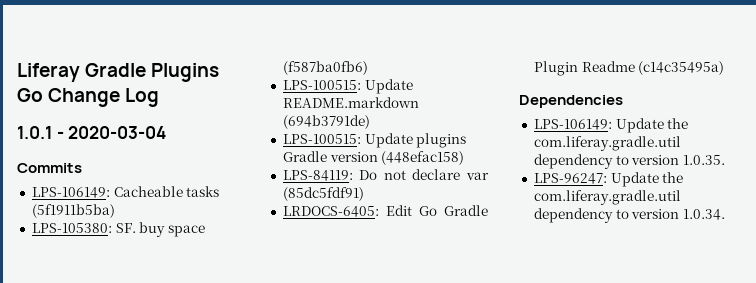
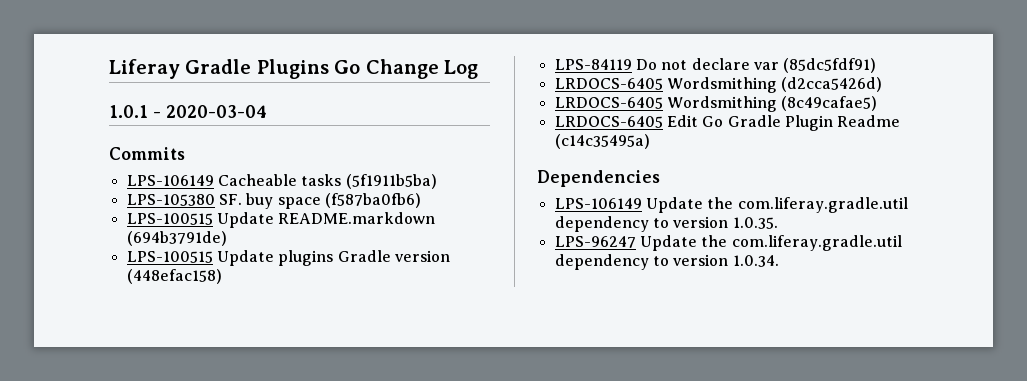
[31,187,110,198] LPS-106149: -> [126,175,214,186] LPS-106149
[31,223,112,233] LPS-105380: -> [126,194,215,206] LPS-105380
[282,80,361,90] LPS-100515: -> [126,213,213,225] LPS-100515
[282,134,361,144] LPS-100515: -> [126,251,213,263] LPS-100515
[282,170,353,181] LPS-84119: -> [554,59,632,70] LPS-84119
[282,206,379,217] LRDOCS-6405: -> [554,77,883,93] [554,96,878,112] [554,116,663,128] LRDOCS-6405 Wordsmithing (d2cca5426d) // LRDOCS-6405 Wordsmithing (8c49cafae5) // LRDOCS-6405
[533,119,612,130] LPS-106149: -> [554,198,642,209] LPS-106149
[533,173,607,184] LPS-96247: -> [554,236,636,248] LPS-96247

